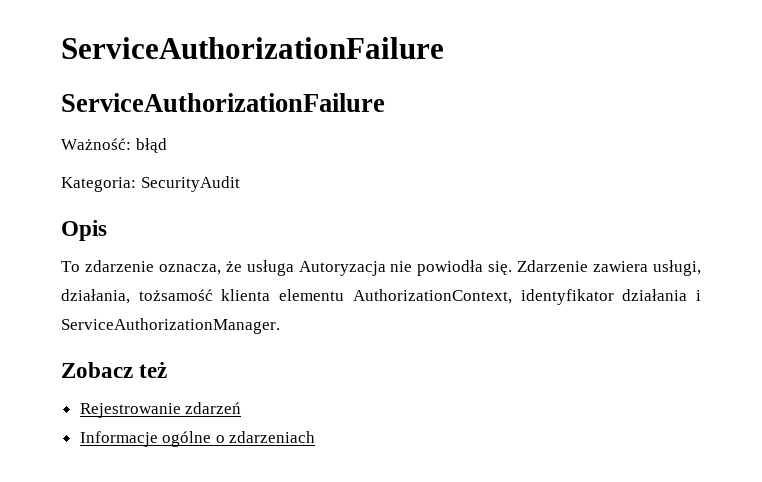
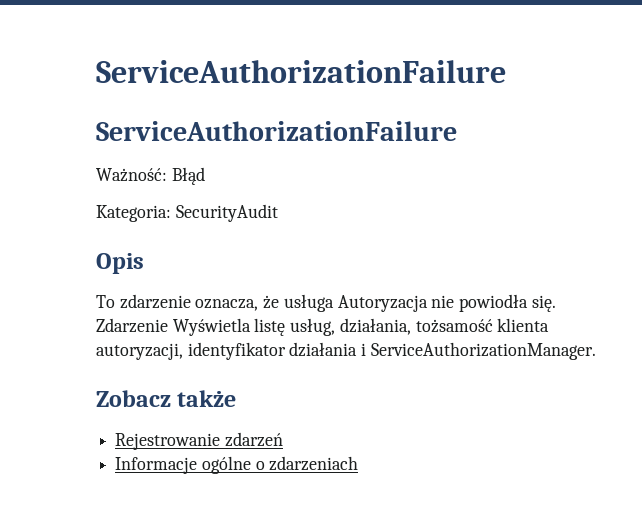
[135,138,167,153] błąd -> [171,167,205,185] Błąd
[593,260,701,276] zawiera usługi, -> [172,318,336,336] Wyświetla listę usług,
[279,289,512,304] elementu AuthorizationContext, -> [96,343,183,360] autoryzacji,
[139,362,168,378] też -> [177,390,237,407] także

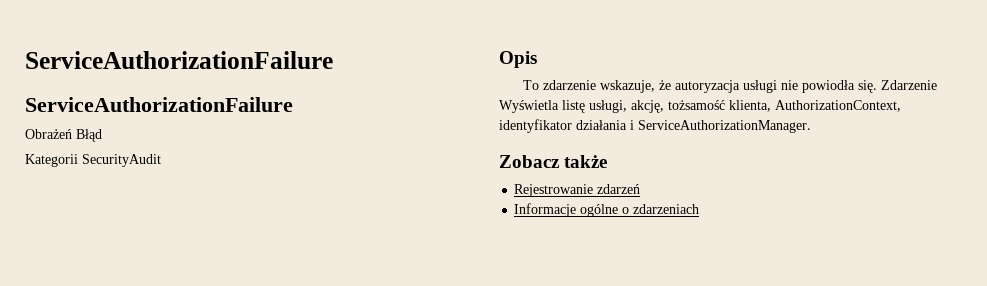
[96,168,167,182] Ważność: -> [25,129,72,139] Obrażeń
[96,205,171,222] Kategoria: -> [25,154,78,167] Kategorii
[195,294,428,312] oznacza, że usługa Autoryzacja -> [599,80,777,93] wskazuje, że autoryzacja usługi
[290,318,550,336] [96,343,183,360] usług, działania, tożsamość klienta autoryzacji, -> [589,100,901,113] usługi, akcję, tożsamość klienta, AuthorizationContext,

